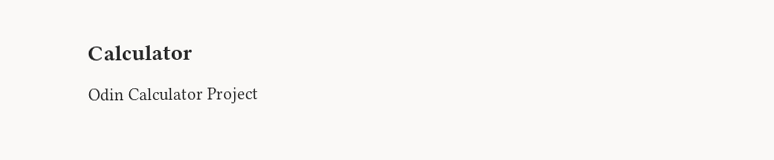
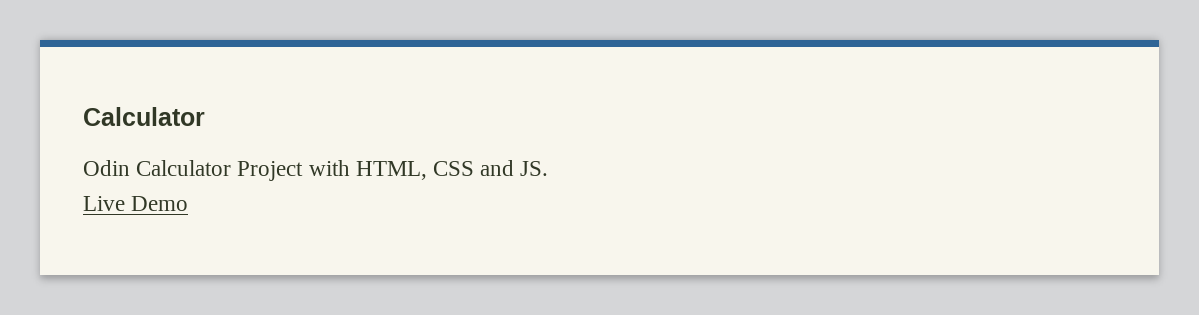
(260, 95) none -> [308,160,549,180] [83,196,189,211] with HTML, CSS and JS. // Live Demo

